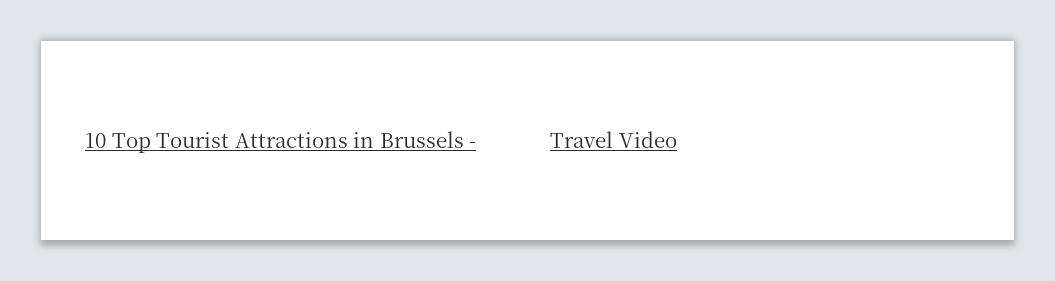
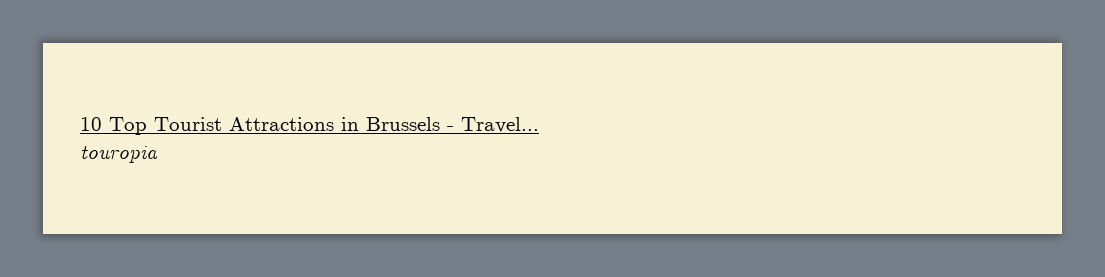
[550,131,677,148] Travel Video -> [461,117,539,133] [80,145,158,163] Travel... // touropia

